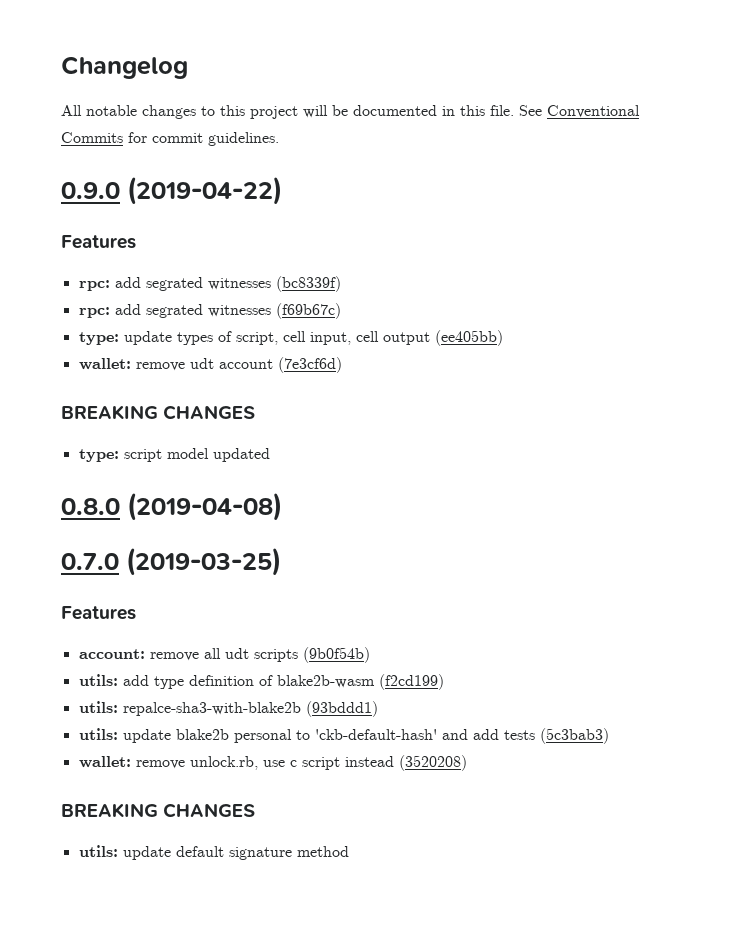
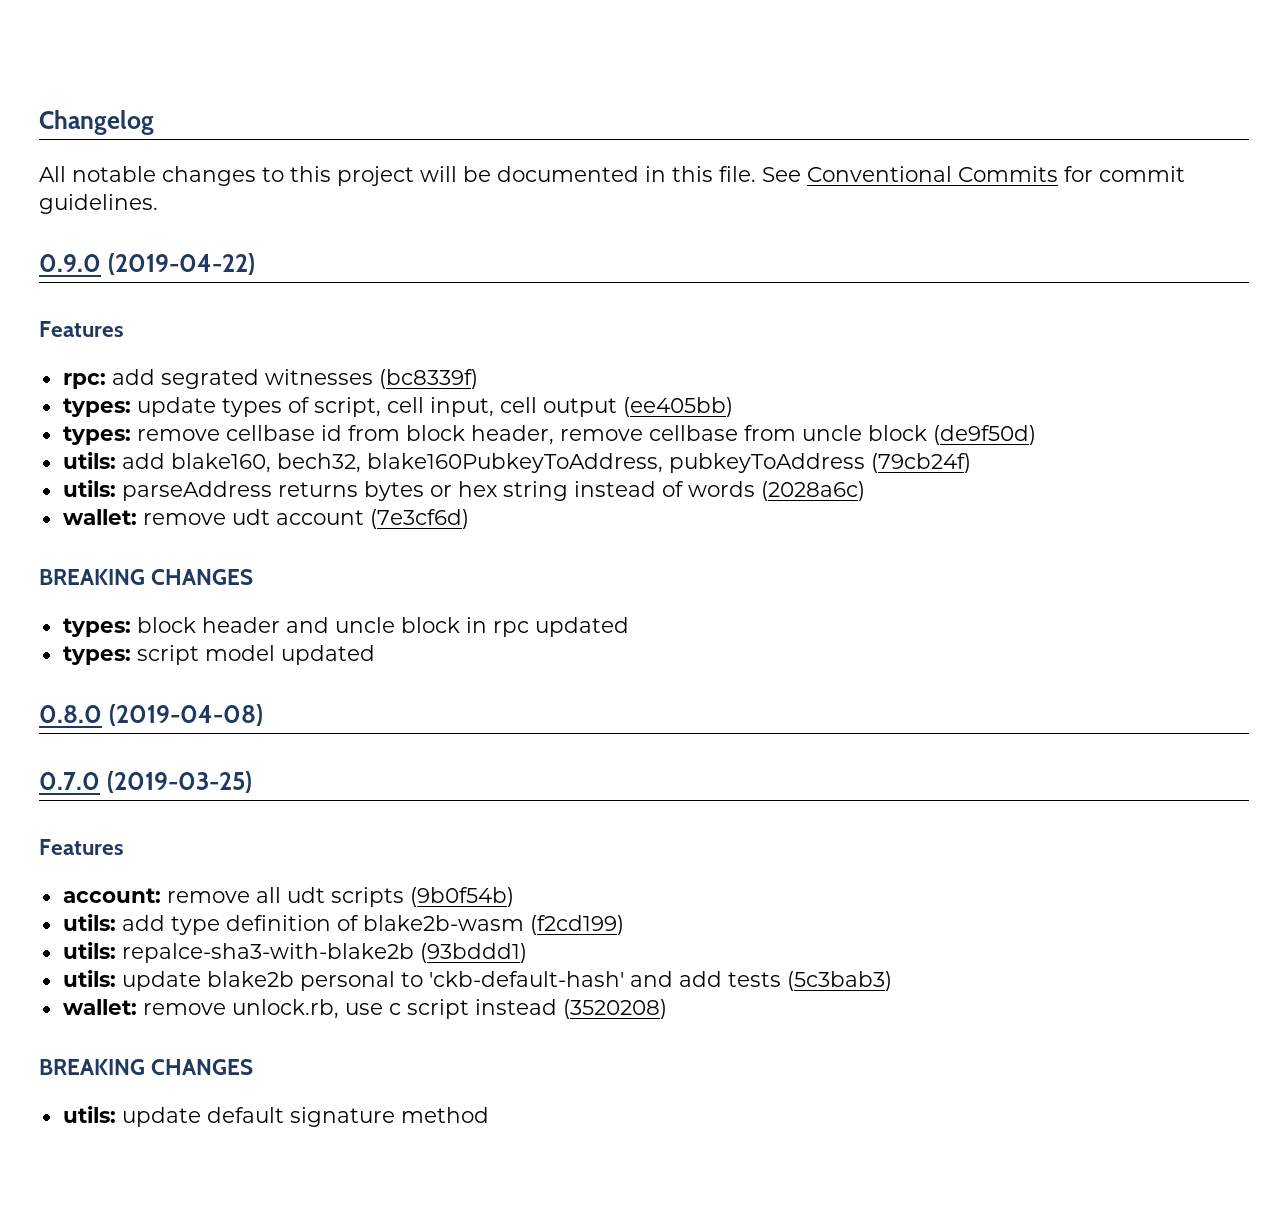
[78,303,341,319] [78,332,119,345] rpc: add segrated witnesses (f69b67c) // type: -> [62,398,131,417] types:
(503, 338) none -> [62,425,1036,445] [62,452,971,473] [62,480,865,501] // types: remove cellbase id from block header, remove cellbase from uncle block (de9f50d) // utils: add blake160, bech32, blake160PubkeyToAddress, pubkeyToAddress (79cb24f) // utils: parseAddress returns bytes or hex string instead of words (2028a6c)
[78,449,119,462] type: -> [62,617,629,637] [62,646,131,665] types: block header and uncle block in rpc updated // types:

